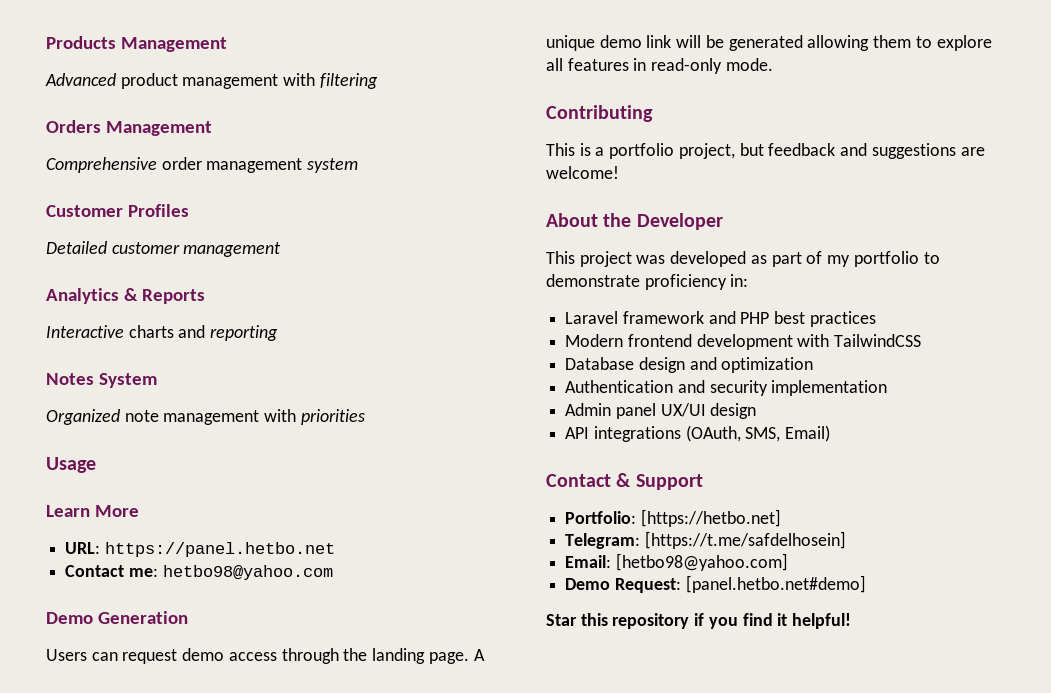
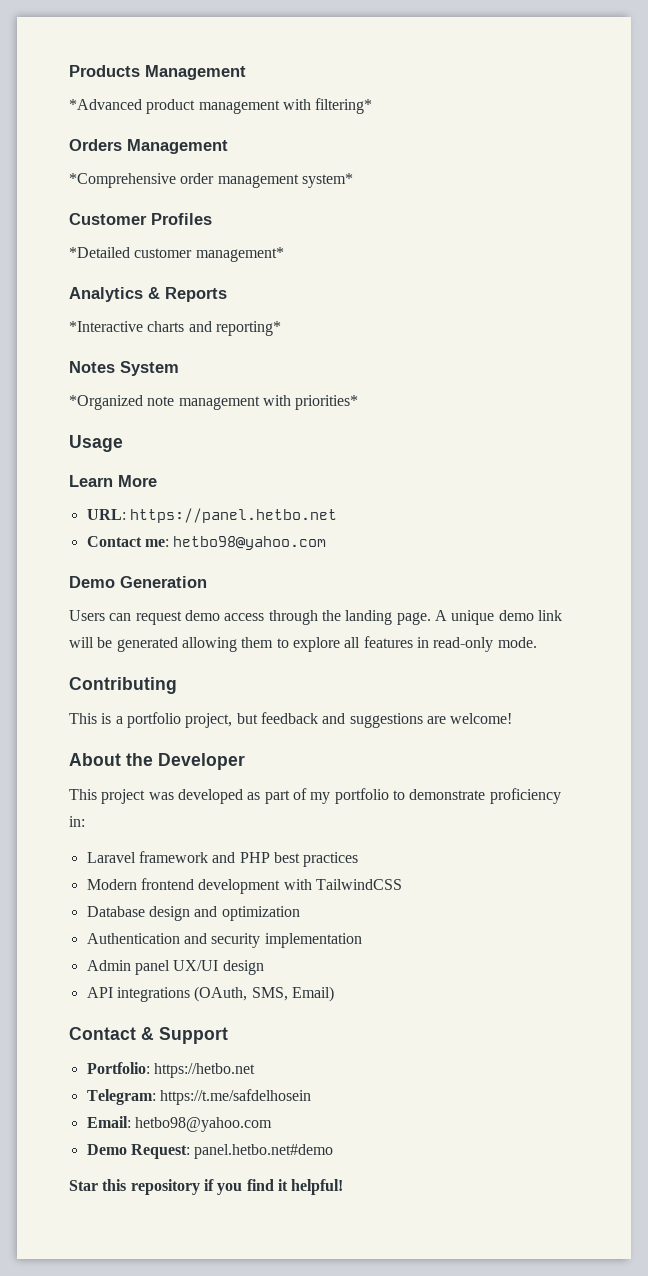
[45,73,116,86] Advanced -> [69,99,142,110] *Advanced
[319,73,378,89] filtering -> [315,98,373,114] filtering*
[46,157,157,173] Comprehensive -> [69,173,176,188] *Comprehensive
[307,158,359,173] system -> [301,173,353,188] system*
[46,241,282,257] Detailed customer management -> [69,247,284,262] *Detailed customer management*
[46,325,124,338] Interactive -> [69,321,143,332] *Interactive
[210,325,279,341] reporting -> [215,321,281,336] reporting*
[46,409,120,425] Organized -> [69,395,143,410] *Organized
[300,409,365,425] priorities -> [295,395,359,410] priorities*
[640,509,781,527] [https://hetbo.net] -> [153,1063,255,1078] https://hetbo.net
[644,531,846,549] [https://t.me/safdelhosein] -> [159,1089,311,1105] https://t.me/safdelhosein
[615,553,788,571] [hetbo98@yahoo.com] -> [134,1117,272,1132] hetbo98@yahoo.com
[685,575,866,593] [panel.hetbo.net#demo] -> [194,1144,334,1159] panel.hetbo.net#demo

